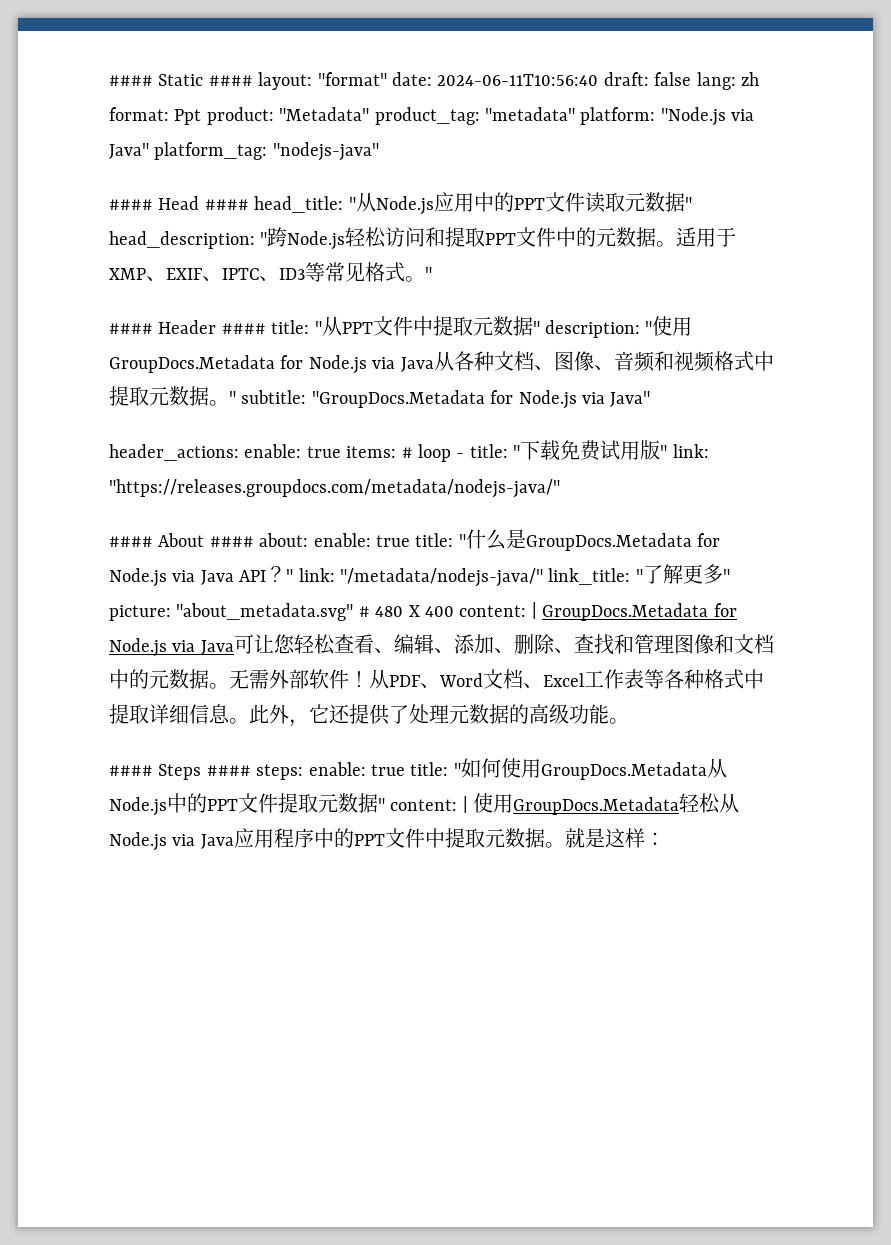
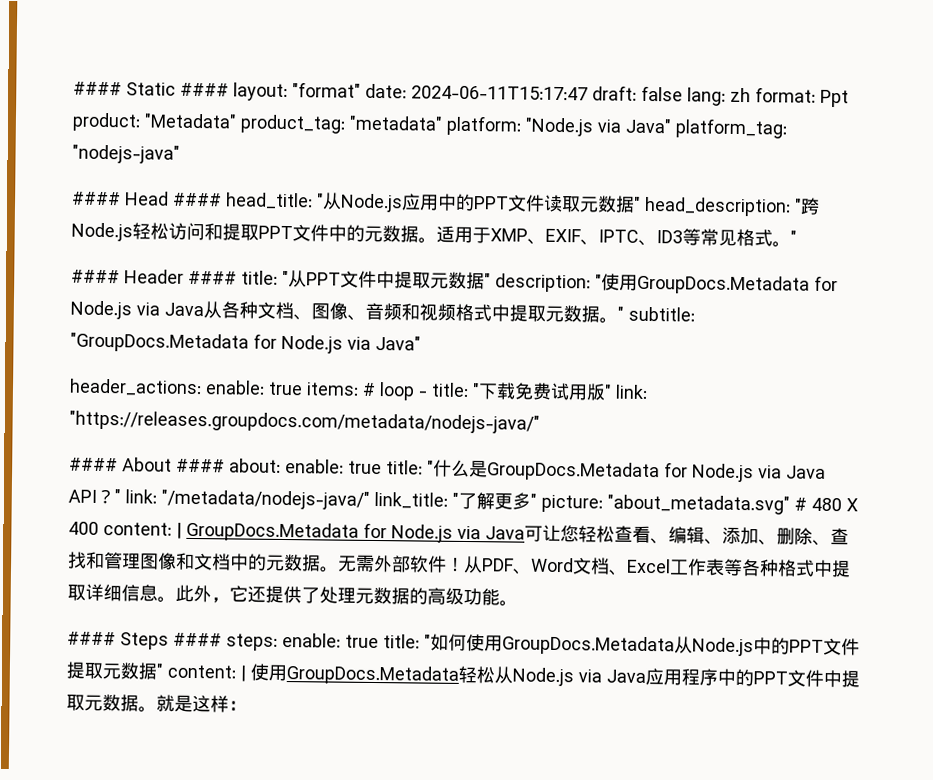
[437,74,599,86] 2024-06-11T10:56:40 -> [411,85,588,101] 2024-06-11T15:17:47

